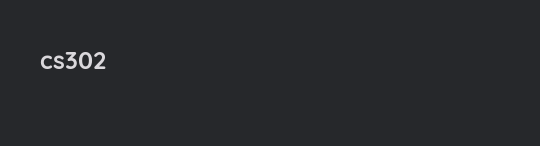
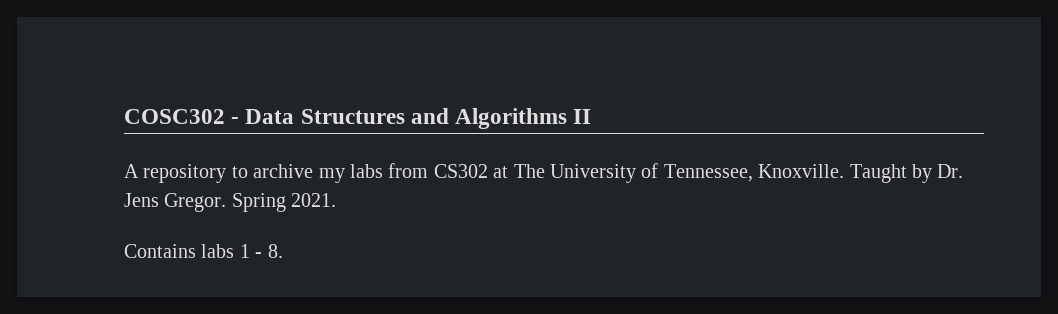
[40,52,106,69] cs302 -> [124,108,592,129] [124,163,964,183] [124,193,337,212] [124,244,283,258] COSC302 - Data Structures and Algorithms II // A repository to archive my labs from CS302 at The University of Tennessee, Knoxville. Taught by Dr. Jens Gregor. Spring 2021. // Contains labs 1 - 8.

